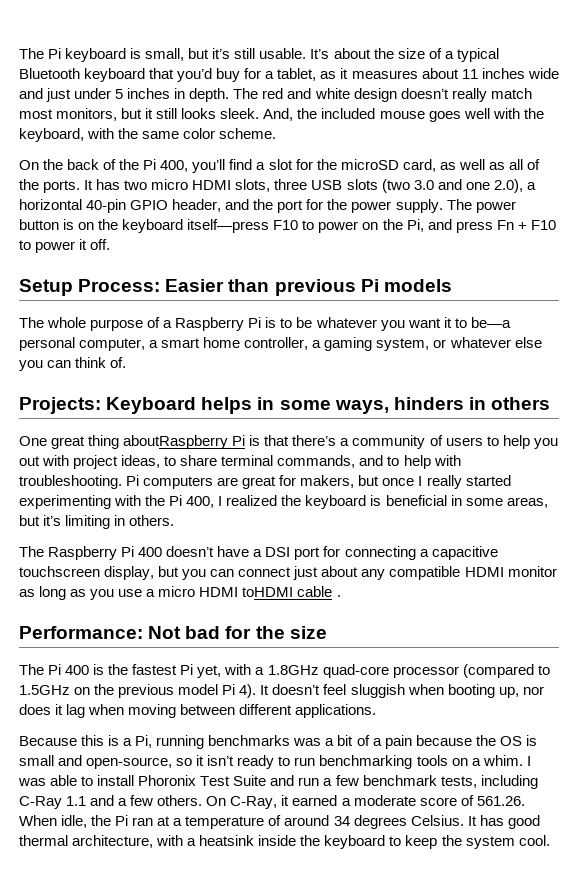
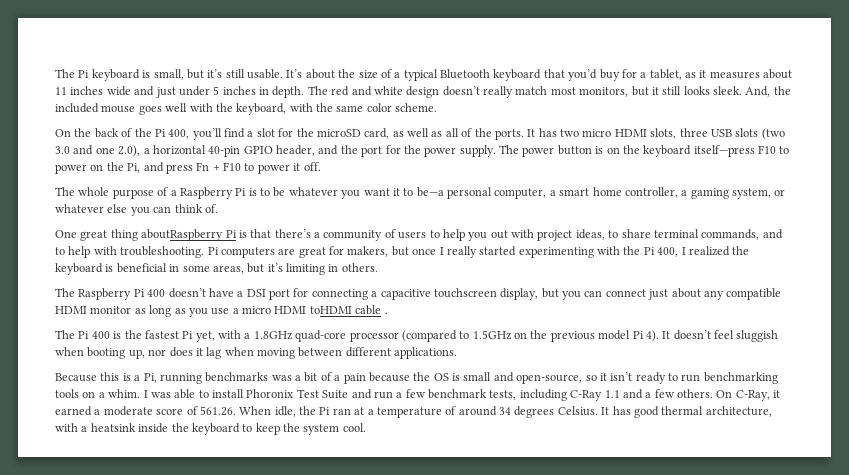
[19,279,452,296] // Setup Process: Easier than previous Pi models -> (321, 166) none
[19,397,551,414] // Projects: Keyboard helps in some ways, hinders in others -> (218, 208) none
[19,626,327,639] // Performance: Not bad for the size -> (388, 313) none

